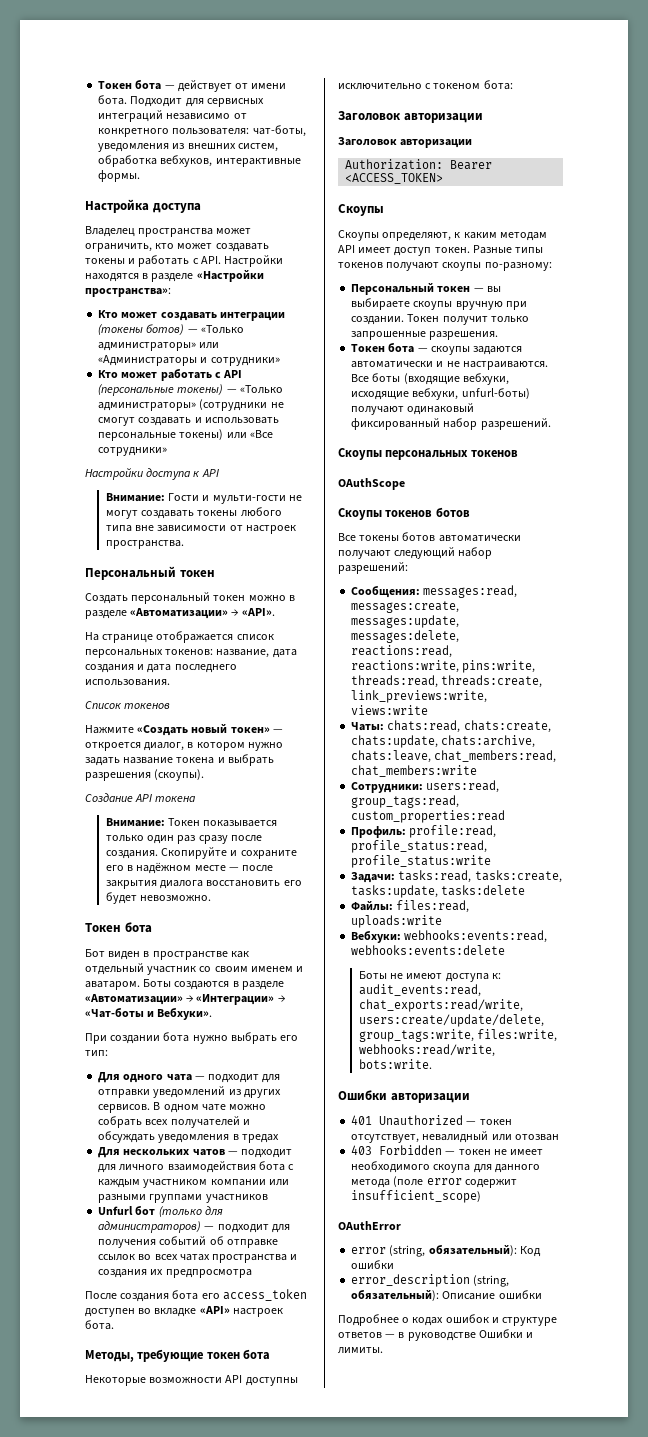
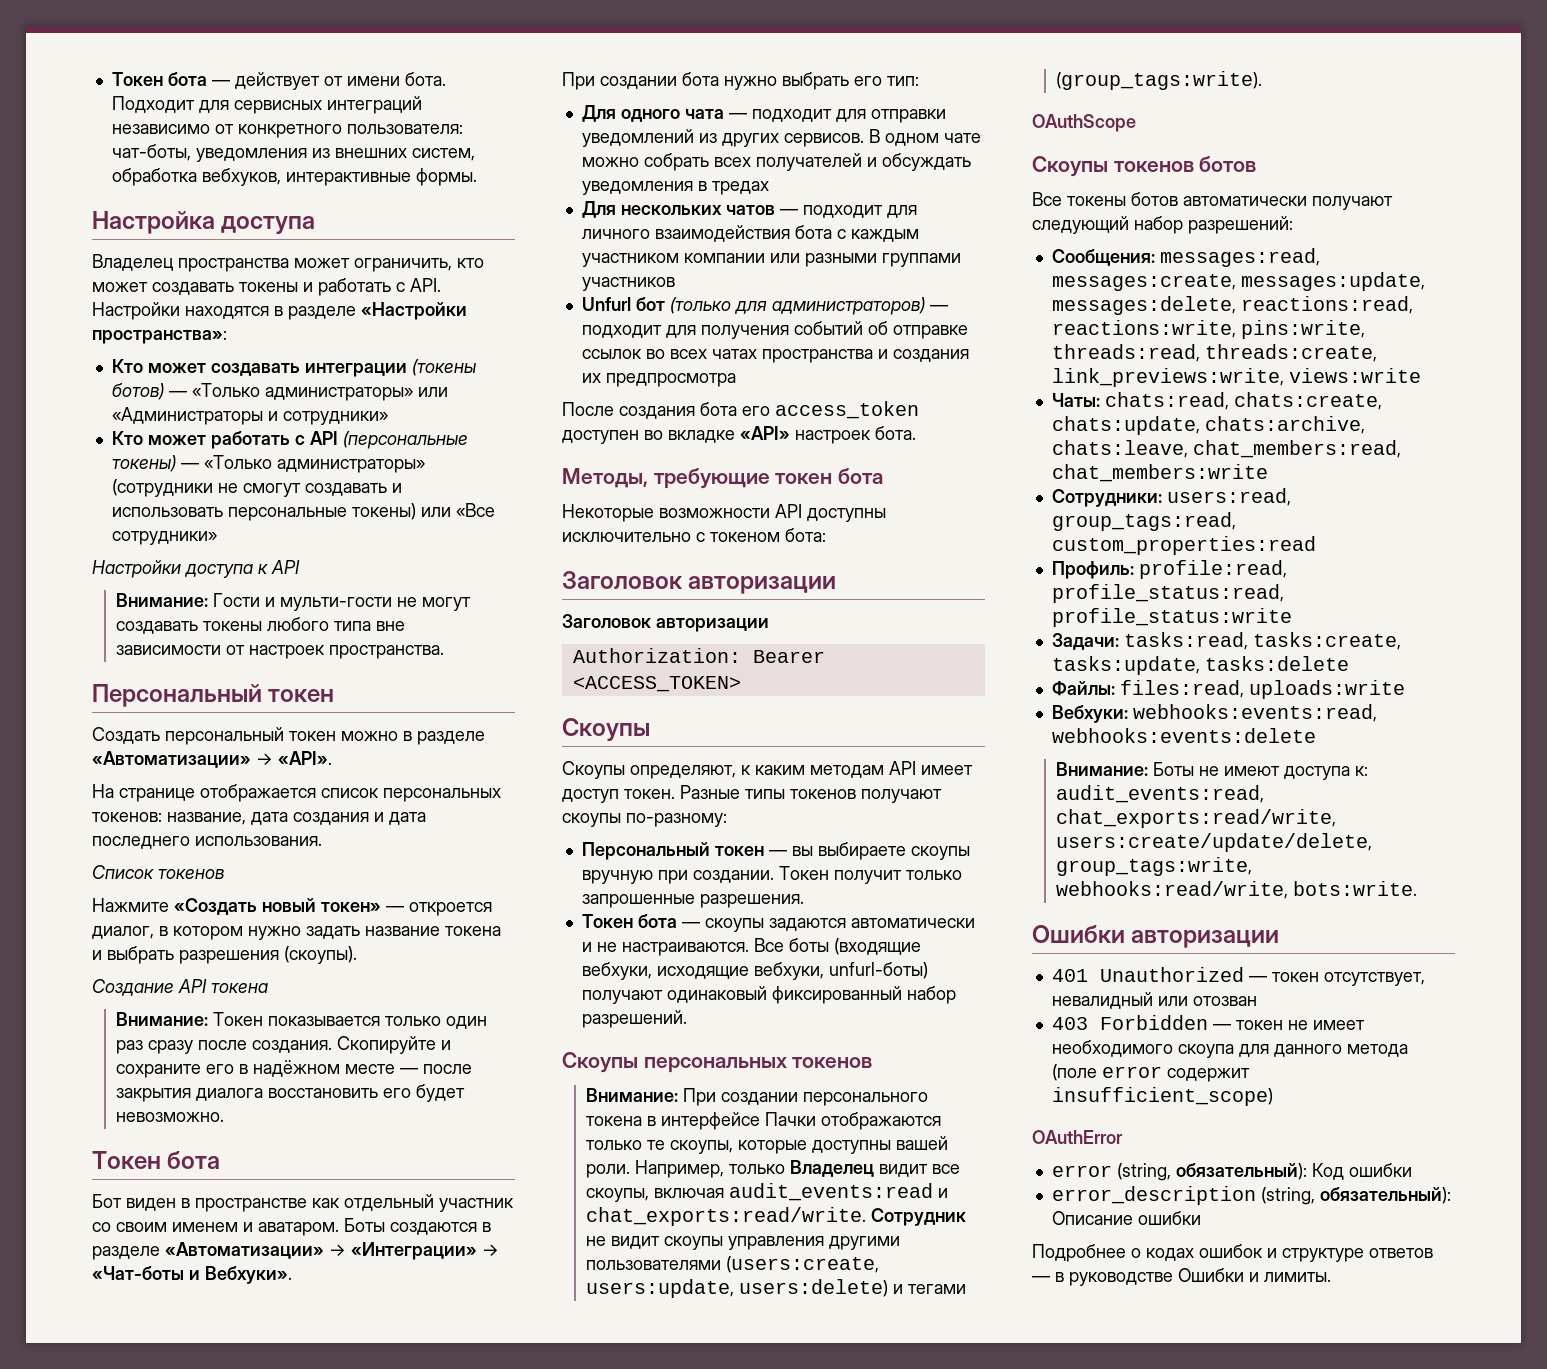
(518, 453) none -> [586,1088,929,1106] [586,1112,942,1130] [586,1136,949,1154] [586,1160,961,1178] [586,1183,949,1202] [586,1207,967,1226] [586,1236,901,1250] [586,1256,880,1273] [586,1279,967,1298] [1056,71,1263,90] // Внимание: При создании персонального токена в интерфейсе Пачки отображаются только те скоупы, которые доступны вашей роли. Например, только Владелец видит все скоупы, включая audit_events:read и chat_exports:read/write. Сотрудник не видит скоупы управления другими пользователями (users:create, users:update, users:delete) и тегами (group_tags:write).
(506, 950) none -> [1056,762,1149,776] Внимание:
[477,1029,558,1042] files:write, -> (1253, 866) none

